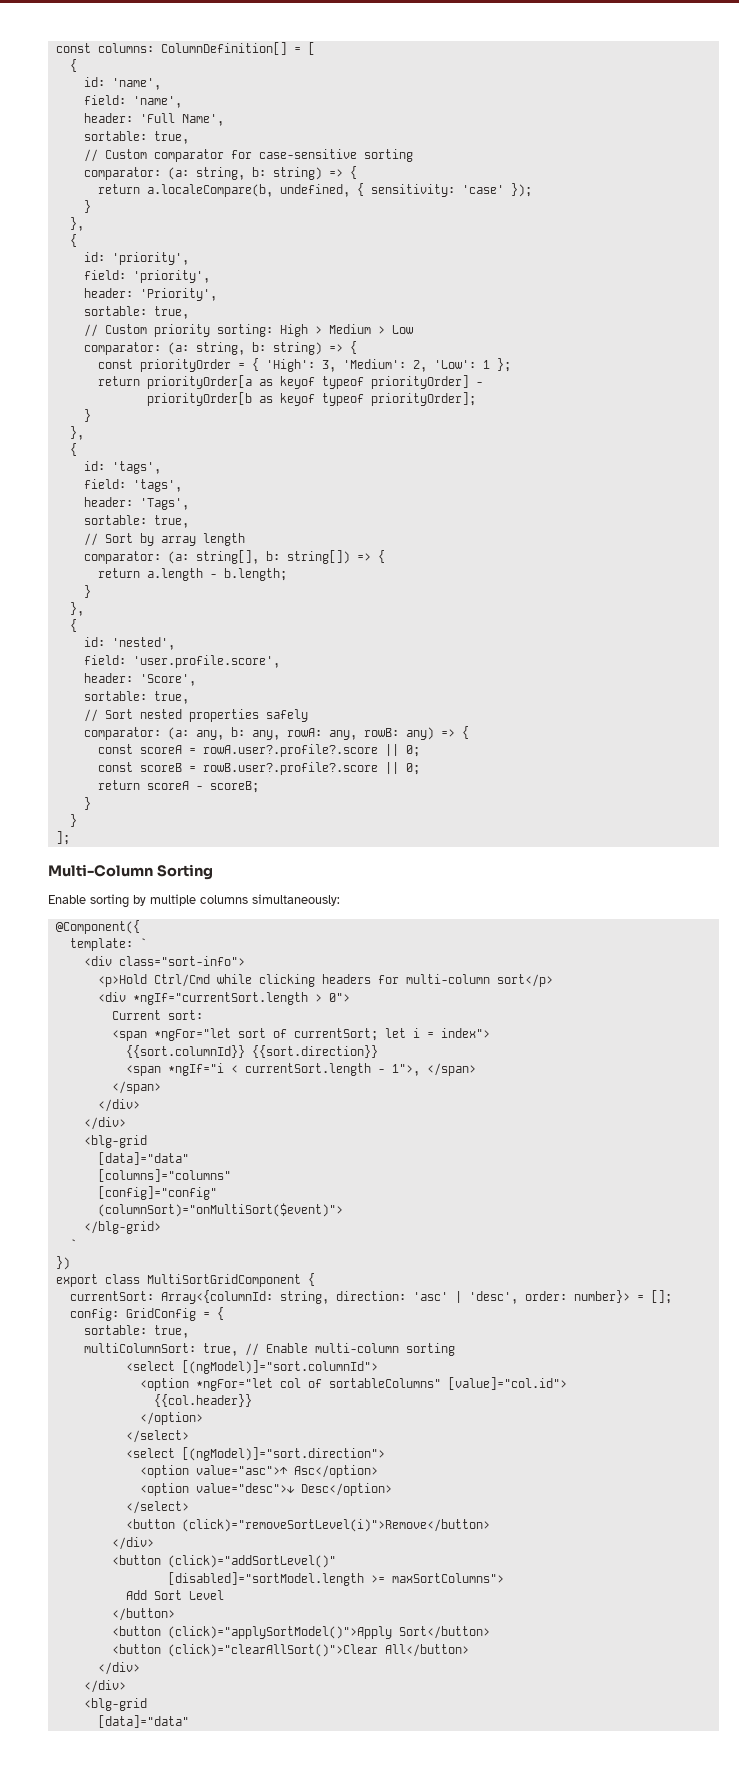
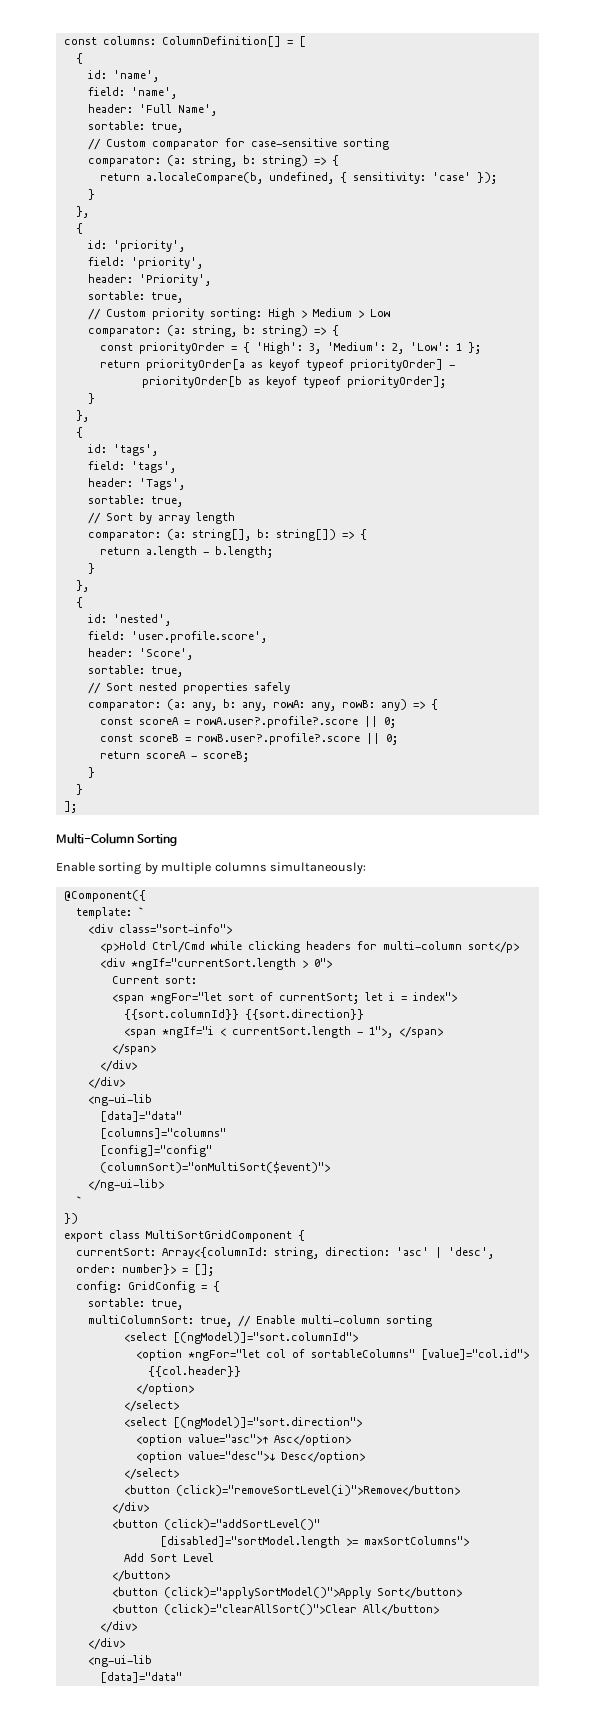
[83,1135,147,1148] <blg-grid -> [87,1094,152,1106] <ng-ui-lib
[83,1221,161,1234] </blg-grid> -> [87,1179,164,1191] </ng-ui-lib>
[83,1698,147,1711] <blg-grid -> [87,1655,152,1667] <ng-ui-lib

